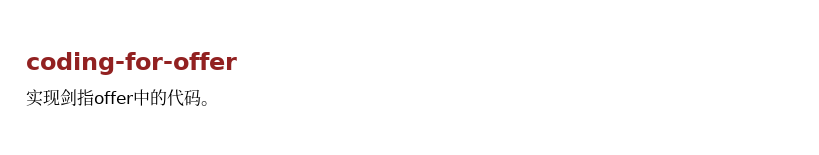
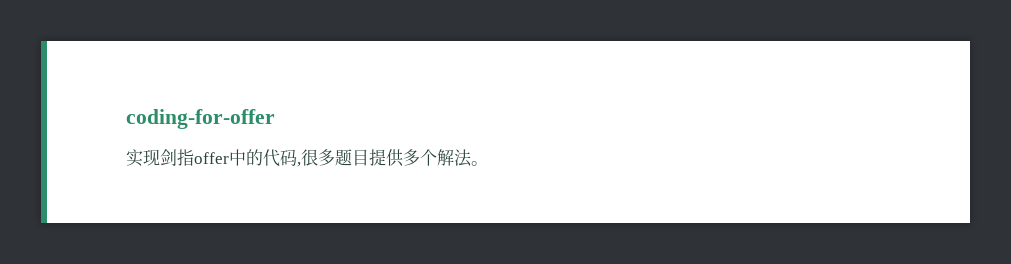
(201, 97) none -> [297,149,472,167] ,很多题目提供多个解法

